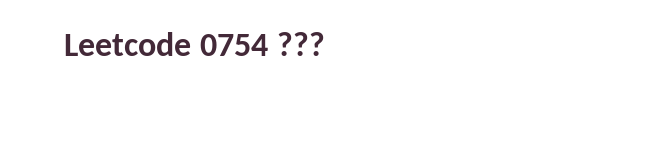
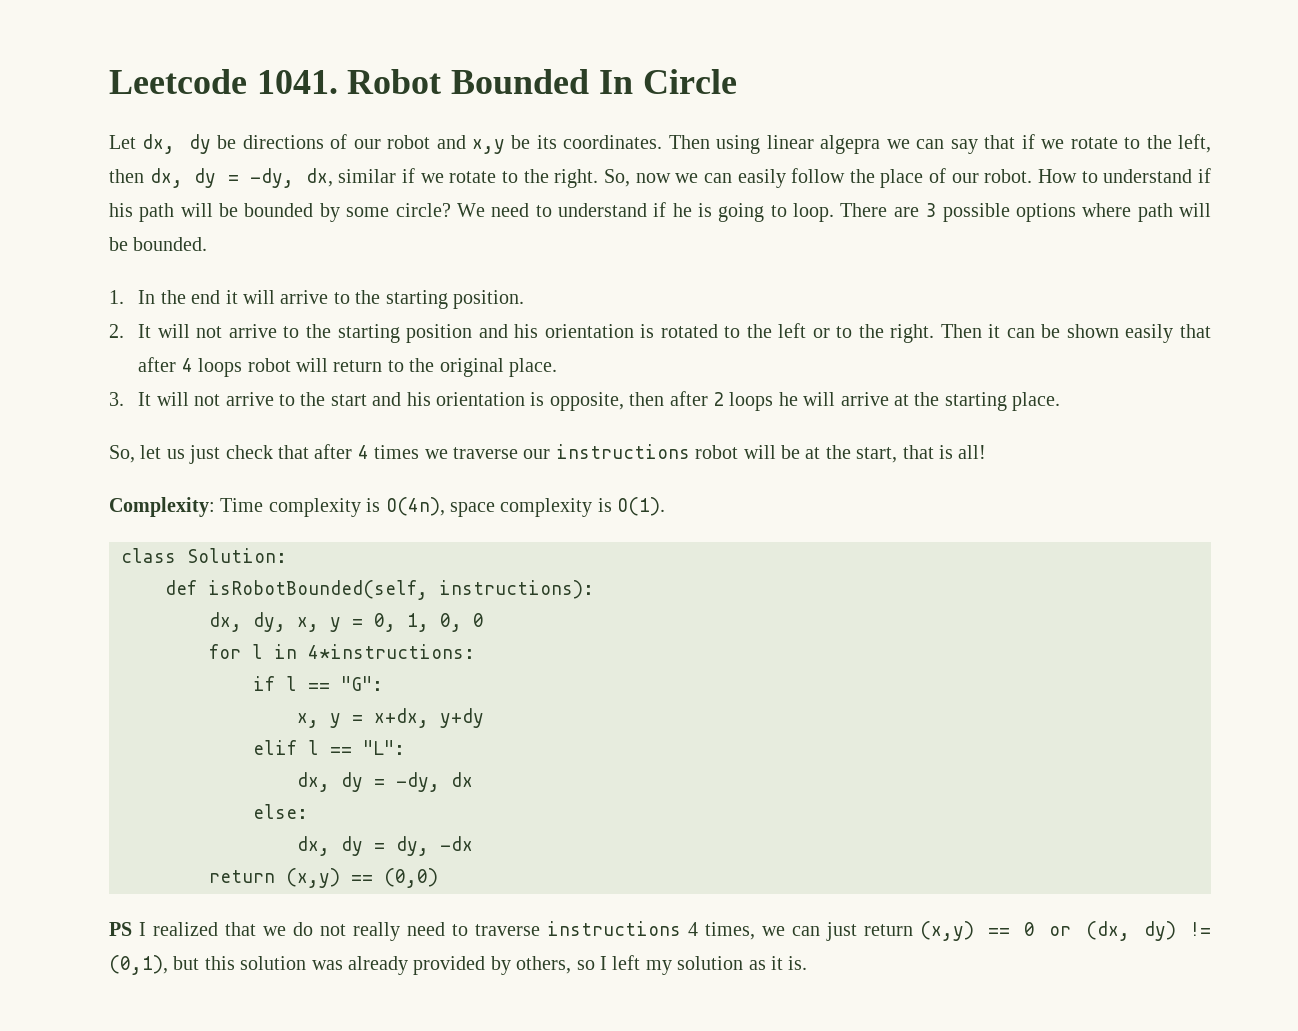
[200,32,326,56] 0754 ??? -> [256,69,737,94] [109,134,1211,154] [109,168,1211,188] [109,202,1211,222] [109,237,208,251] [109,290,524,309] [109,323,1212,343] [138,357,557,377] [109,391,1061,411] [109,444,987,464] [109,497,666,517] [121,548,287,563] [165,580,594,600] [209,612,484,632] [209,644,475,659] [253,676,383,691] [297,708,484,728] [253,740,405,755] [297,772,473,792] [253,804,308,819] [297,836,473,856] [209,868,438,888] [109,921,1211,941] [109,955,808,975] 1041. Robot Bounded In Circle // Let dx, dy be directions of our robot and x,y be its coordinates. Then using linear algepra we can say that if we rotate to the left, then dx, dy = -dy, dx, similar if we rotate to the right. So, now we can easily follow the place of our robot. How to understand if his path will be bounded by some circle? We need to understand if he is going to loop. There are 3 possible options where path will be bounded. // 1. In the end it will arrive to the starting position. // 2. It will not arrive to the starting position and his orientation is rotated to the left or to the right. Then it can be shown easily that after 4 loops robot will return to the original place. // 3. It will not arrive to the start and his orientation is opposite, then after 2 loops he will arrive at the starting place. // So, let us just check that after 4 times we traverse our instructions robot will be at the start, that is all! // Complexity: Time complexity is O(4n), space complexity is O(1). // class Solution: // def isRobotBounded(self, instructions): // dx, dy, x, y = 0, 1, 0, 0 // for l in 4*instructions: // if l == "G": // x, y = x+dx, y+dy // elif l == "L": // dx, dy = -dy, dx // else: // dx, dy = dy, -dx // return (x,y) == (0,0) // PS I realized that we do not really need to traverse instructions 4 times, we can just return (x,y) == 0 or (dx, dy) != (0,1), but this solution was already provided by others, so I left my solution as it is.

